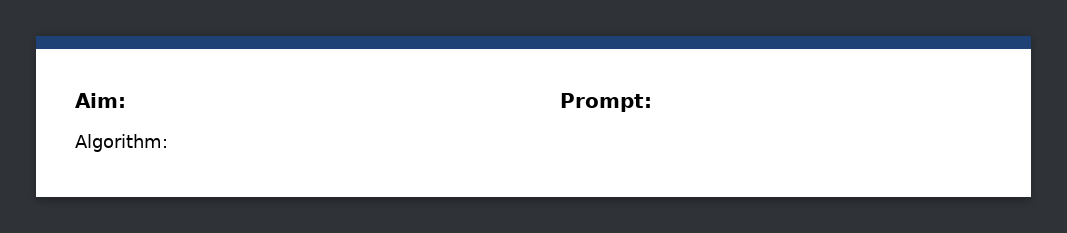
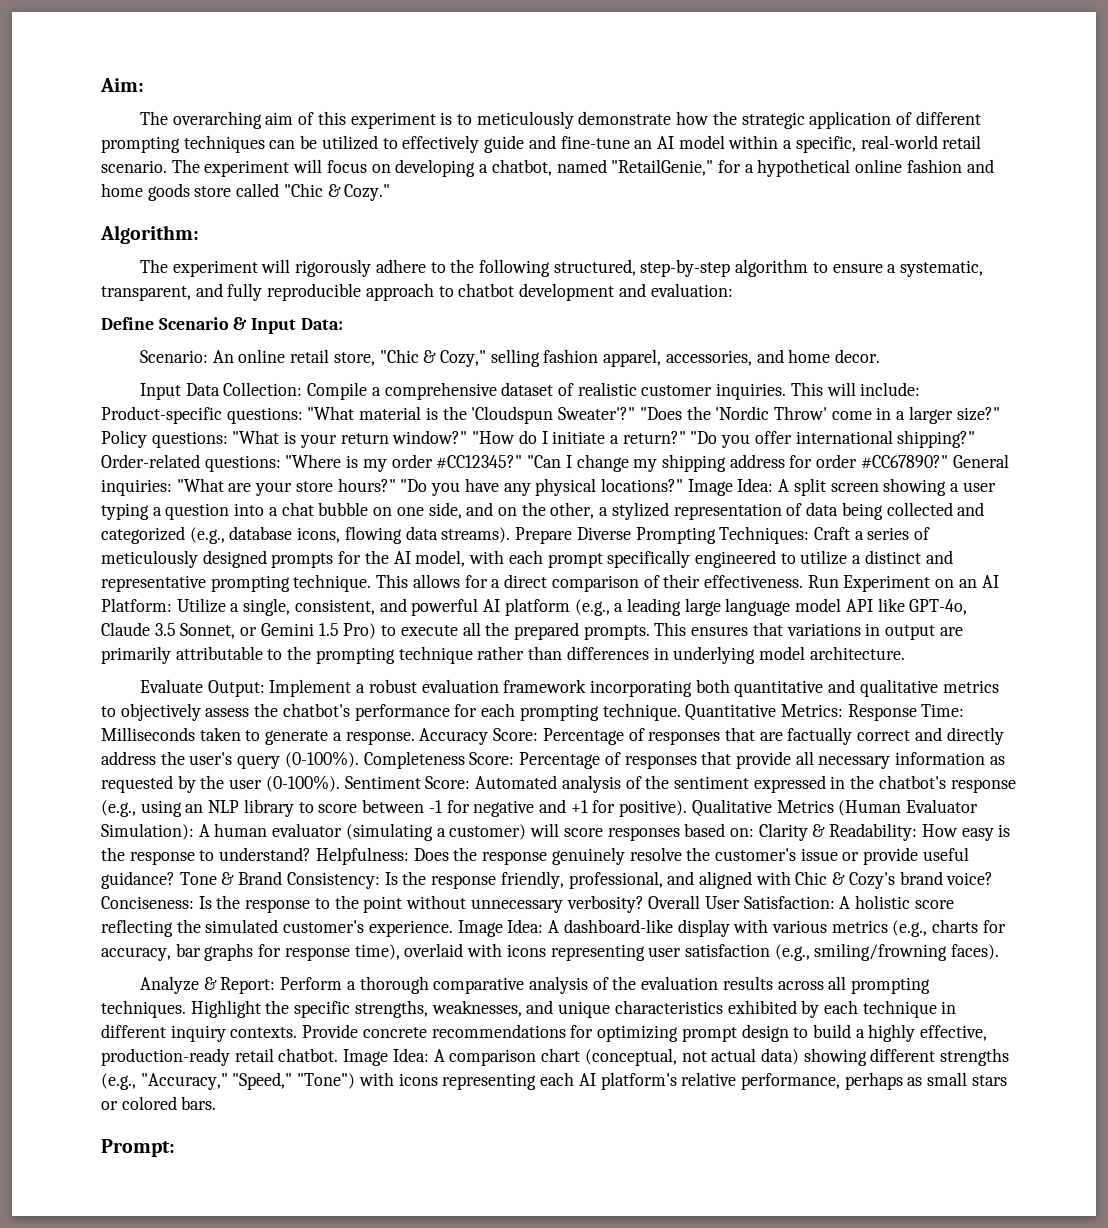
[75,134,168,152] Algorithm: -> [139,111,981,129] [101,135,982,153] [101,159,994,177] [101,183,391,201] [100,225,199,244] [139,259,984,277] [101,283,733,301] [101,317,343,334] [139,349,881,367] [139,382,921,400] [101,406,1000,424] [101,430,976,448] [101,454,1009,472] [101,478,996,496] [101,502,985,520] [101,526,931,544] [101,550,953,568] [101,574,999,592] [101,598,968,616] [101,622,963,640] [101,646,905,664] [139,679,999,697] [101,703,965,721] [101,727,1004,745] [101,751,1005,769] [101,775,1016,793] [101,799,979,817] [101,823,1011,841] [101,847,969,865] [101,871,994,889] [101,895,954,913] [101,919,1006,937] [101,943,1000,961] [139,976,931,994] [101,1000,957,1018] [101,1024,988,1042] [101,1048,1010,1066] [101,1072,1007,1090] [101,1096,217,1110] The overarching aim of this experiment is to meticulously demonstrate how the strategic application of different prompting techniques can be utilized to effectively guide and fine-tune an AI model within a specific, real-world retail scenario. The experiment will focus on developing a chatbot, named "RetailGenie," for a hypothetical online fashion and home goods store called "Chic & Cozy." // Algorithm: // The experiment will rigorously adhere to the following structured, step-by-step algorithm to ensure a systematic, transparent, and fully reproducible approach to chatbot development and evaluation: // Define Scenario & Input Data: // Scenario: An online retail store, "Chic & Cozy," selling fashion apparel, accessories, and home decor. // Input Data Collection: Compile a comprehensive dataset of realistic customer inquiries. This will include: Product-specific questions: "What material is the 'Cloudspun Sweater'?" "Does the 'Nordic Throw' come in a larger size?" Policy questions: "What is your return window?" "How do I initiate a return?" "Do you offer international shipping?" Order-related questions: "Where is my order #CC12345?" "Can I change my shipping address for order #CC67890?" General inquiries: "What are your store hours?" "Do you have any physical locations?" Image Idea: A split screen showing a user typing a question into a chat bubble on one side, and on the other, a stylized representation of data being collected and categorized (e.g., database icons, flowing data streams). Prepare Diverse Prompting Techniques: Craft a series of meticulously designed prompts for the AI model, with each prompt specifically engineered to utilize a distinct and representative prompting technique. This allows for a direct comparison of their effectiveness. Run Experiment on an AI Platform: Utilize a single, consistent, and powerful AI platform (e.g., a leading large language model API like GPT-4o, Claude 3.5 Sonnet, or Gemini 1.5 Pro) to execute all the prepared prompts. This ensures that variations in output are primarily attributable to the prompting technique rather than differences in underlying model architecture. // Evaluate Output: Implement a robust evaluation framework incorporating both quantitative and qualitative metrics to objectively assess the chatbot's performance for each prompting technique. Quantitative Metrics: Response Time: Milliseconds taken to generate a response. Accuracy Score: Percentage of responses that are factually correct and directly address the user's query (0-100%). Completeness Score: Percentage of responses that provide all necessary information as requested by the user (0-100%). Sentiment Score: Automated analysis of the sentiment expressed in the chatbot's response (e.g., using an NLP library to score between -1 for negative and +1 for positive). Qualitative Metrics (Human Evaluator Simulation): A human evaluator (simulating a customer) will score responses based on: Clarity & Readability: How easy is the response to understand? Helpfulness: Does the response genuinely resolve the customer's issue or provide useful guidance? Tone & Brand Consistency: Is the response friendly, professional, and aligned with Chic & Cozy's brand voice? Conciseness: Is the response to the point without unnecessary verbosity? Overall User Satisfaction: A holistic score reflecting the simulated customer's experience. Image Idea: A dashboard-like display with various metrics (e.g., charts for accuracy, bar graphs for response time), overlaid with icons representing user satisfaction (e.g., smiling/frowning faces). // Analyze & Report: Perform a thorough comparative analysis of the evaluation results across all prompting techniques. Highlight the specific strengths, weaknesses, and unique characteristics exhibited by each technique in different inquiry contexts. Provide concrete recommendations for optimizing prompt design to build a highly effective, production-ready retail chatbot. Image Idea: A comparison chart (conceptual, not actual data) showing different strengths (e.g., "Accuracy," "Speed," "Tone") with icons representing each AI platform's relative performance, perhaps as small stars or colored bars.

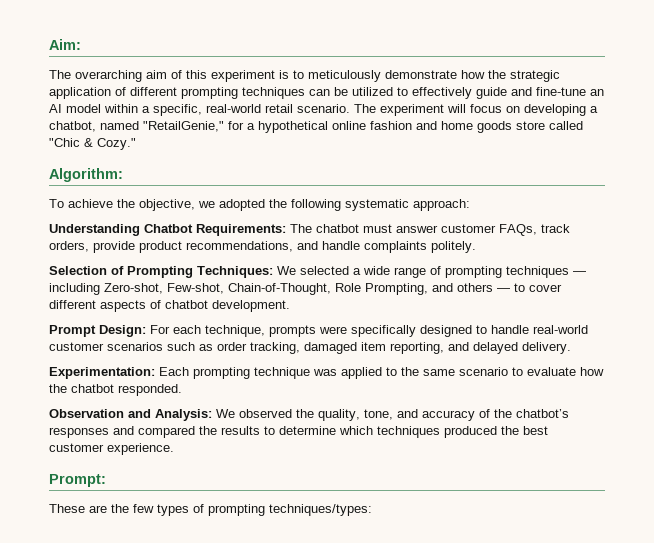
[139,259,984,277] [101,283,733,301] [101,317,343,334] [139,349,881,367] [139,382,921,400] [101,406,1000,424] [101,430,976,448] [101,454,1009,472] [101,478,996,496] [101,502,985,520] [101,526,931,544] [101,550,953,568] [101,574,999,592] [101,598,968,616] [101,622,963,640] [101,646,905,664] [139,679,999,697] [101,703,965,721] [101,727,1004,745] [101,751,1005,769] [101,775,1016,793] [101,799,979,817] [101,823,1011,841] [101,847,969,865] [101,871,994,889] [101,895,954,913] [101,919,1006,937] [101,943,1000,961] [139,976,931,994] [101,1000,957,1018] [101,1024,988,1042] [101,1048,1010,1066] [101,1072,1007,1090] [101,1096,217,1110] [101,1139,175,1157] The experiment will rigorously adhere to the following structured, step-by-step algorithm to ensure a systematic, transparent, and fully reproducible approach to chatbot development and evaluation: // Define Scenario & Input Data: // Scenario: An online retail store, "Chic & Cozy," selling fashion apparel, accessories, and home decor. // Input Data Collection: Compile a comprehensive dataset of realistic customer inquiries. This will include: Product-specific questions: "What material is the 'Cloudspun Sweater'?" "Does the 'Nordic Throw' come in a larger size?" Policy questions: "What is your return window?" "How do I initiate a return?" "Do you offer international shipping?" Order-related questions: "Where is my order #CC12345?" "Can I change my shipping address for order #CC67890?" General inquiries: "What are your store hours?" "Do you have any physical locations?" Image Idea: A split screen showing a user typing a question into a chat bubble on one side, and on the other, a stylized representation of data being collected and categorized (e.g., database icons, flowing data streams). Prepare Diverse Prompting Techniques: Craft a series of meticulously designed prompts for the AI model, with each prompt specifically engineered to utilize a distinct and representative prompting technique. This allows for a direct comparison of their effectiveness. Run Experiment on an AI Platform: Utilize a single, consistent, and powerful AI platform (e.g., a leading large language model API like GPT-4o, Claude 3.5 Sonnet, or Gemini 1.5 Pro) to execute all the prepared prompts. This ensures that variations in output are primarily attributable to the prompting technique rather than differences in underlying model architecture. // Evaluate Output: Implement a robust evaluation framework incorporating both quantitative and qualitative metrics to objectively assess the chatbot's performance for each prompting technique. Quantitative Metrics: Response Time: Milliseconds taken to generate a response. Accuracy Score: Percentage of responses that are factually correct and directly address the user's query (0-100%). Completeness Score: Percentage of responses that provide all necessary information as requested by the user (0-100%). Sentiment Score: Automated analysis of the sentiment expressed in the chatbot's response (e.g., using an NLP library to score between -1 for negative and +1 for positive). Qualitative Metrics (Human Evaluator Simulation): A human evaluator (simulating a customer) will score responses based on: Clarity & Readability: How easy is the response to understand? Helpfulness: Does the response genuinely resolve the customer's issue or provide useful guidance? Tone & Brand Consistency: Is the response friendly, professional, and aligned with Chic & Cozy's brand voice? Conciseness: Is the response to the point without unnecessary verbosity? Overall User Satisfaction: A holistic score reflecting the simulated customer's experience. Image Idea: A dashboard-like display with various metrics (e.g., charts for accuracy, bar graphs for response time), overlaid with icons representing user satisfaction (e.g., smiling/frowning faces). // Analyze & Report: Perform a thorough comparative analysis of the evaluation results across all prompting techniques. Highlight the specific strengths, weaknesses, and unique characteristics exhibited by each technique in different inquiry contexts. Provide concrete recommendations for optimizing prompt design to build a highly effective, production-ready retail chatbot. Image Idea: A comparison chart (conceptual, not actual data) showing different strengths (e.g., "Accuracy," "Speed," "Tone") with icons representing each AI platform's relative performance, perhaps as small stars or colored bars. // Prompt: -> [49,199,470,211] [49,224,570,236] [49,241,476,253] [49,266,586,278] [49,283,562,295] [49,300,290,312] [49,325,588,337] [49,342,571,354] [49,367,604,379] [49,384,182,396] [49,409,569,421] [49,426,548,438] [49,443,174,455] [49,474,106,487] [49,504,372,516] To achieve the objective, we adopted the following systematic approach: // Understanding Chatbot Requirements: The chatbot must answer customer FAQs, track orders, provide product recommendations, and handle complaints politely. // Selection of Prompting Techniques: We selected a wide range of prompting techniques — including Zero-shot, Few-shot, Chain-of-Thought, Role Prompting, and others — to cover different aspects of chatbot development. // Prompt Design: For each technique, prompts were specifically designed to handle real-world customer scenarios such as order tracking, damaged item reporting, and delayed delivery. // Experimentation: Each prompting technique was applied to the same scenario to evaluate how the chatbot responded. // Observation and Analysis: We observed the quality, tone, and accuracy of the chatbot’s responses and compared the results to determine which techniques produced the best customer experience. // Prompt: // These are the few types of prompting techniques/types:

